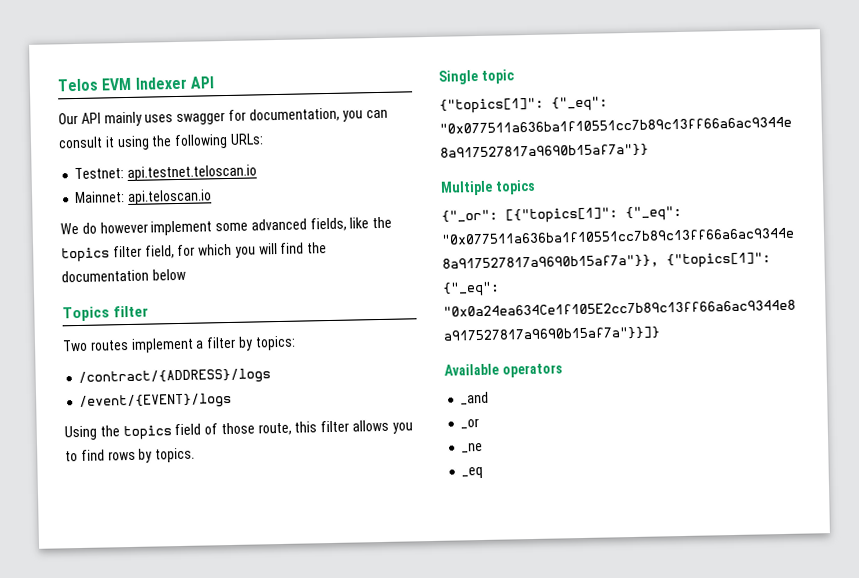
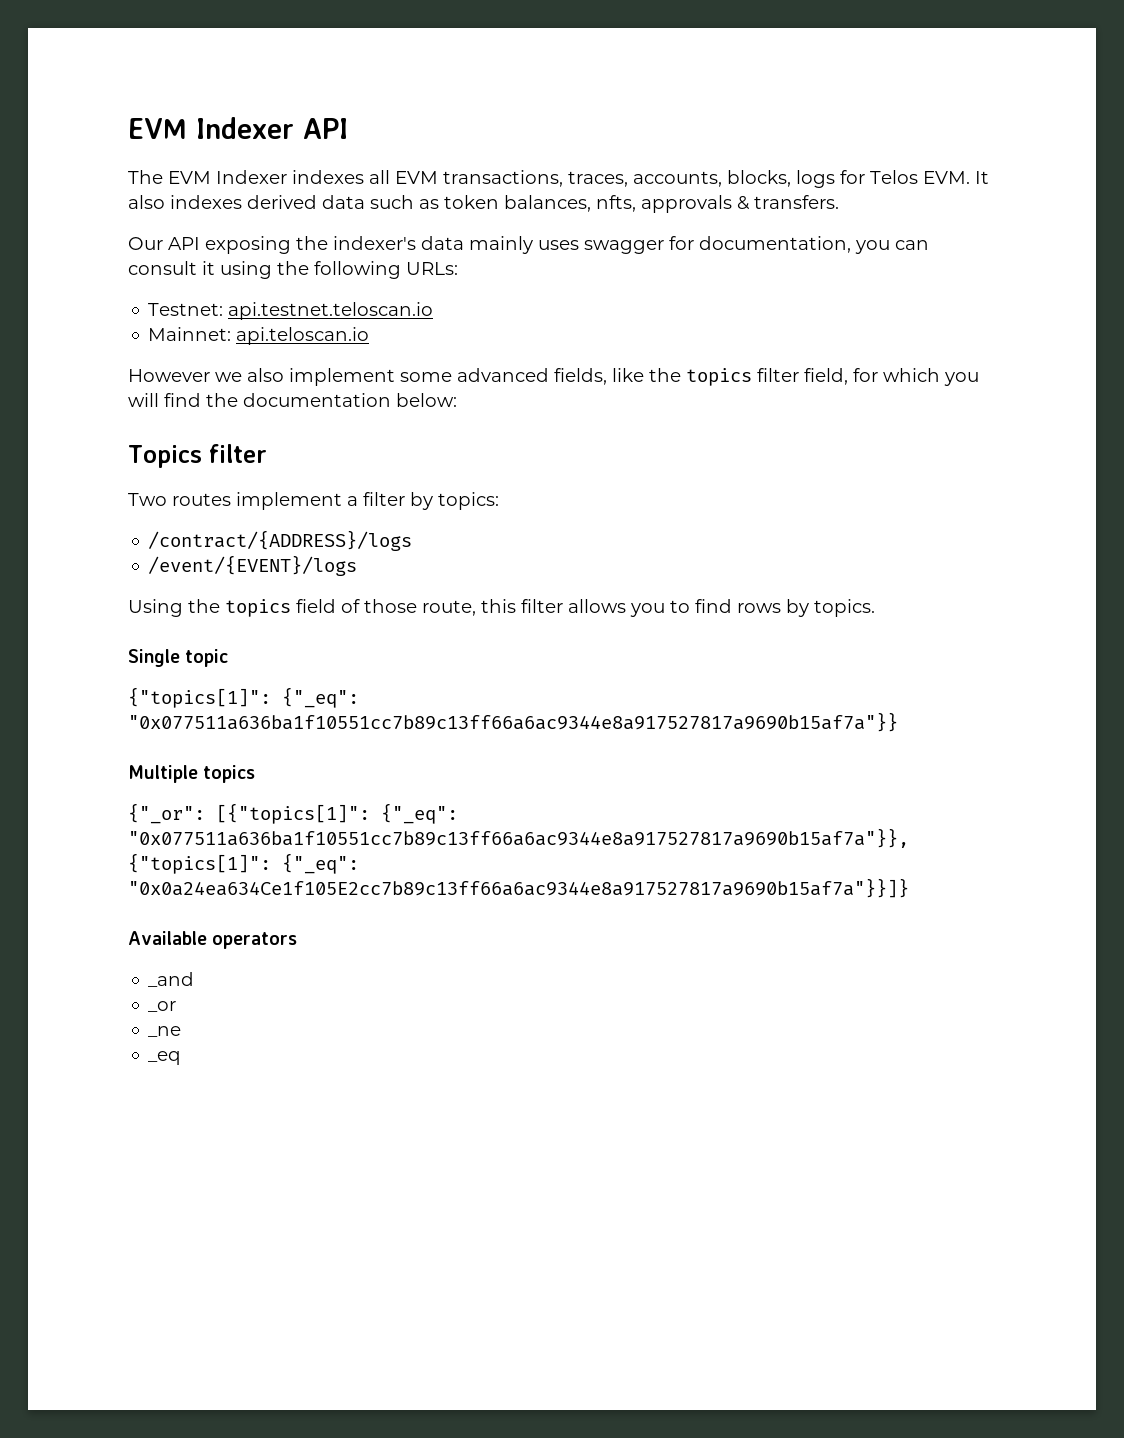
[57,78,98,92] Telos -> (128, 128) none
[58,112,101,125] Our API -> [128,170,989,188] [128,195,839,213] [128,236,464,254] The EVM Indexer indexes all EVM transactions, traces, accounts, blocks, logs for Telos EVM. It also indexes derived data such as token balances, nfts, approvals & transfers. // Our API exposing the indexer's data
[60,221,148,235] We do however -> [128,368,284,382] However we also
[151,268,186,281] below -> [396,393,457,407] below:

